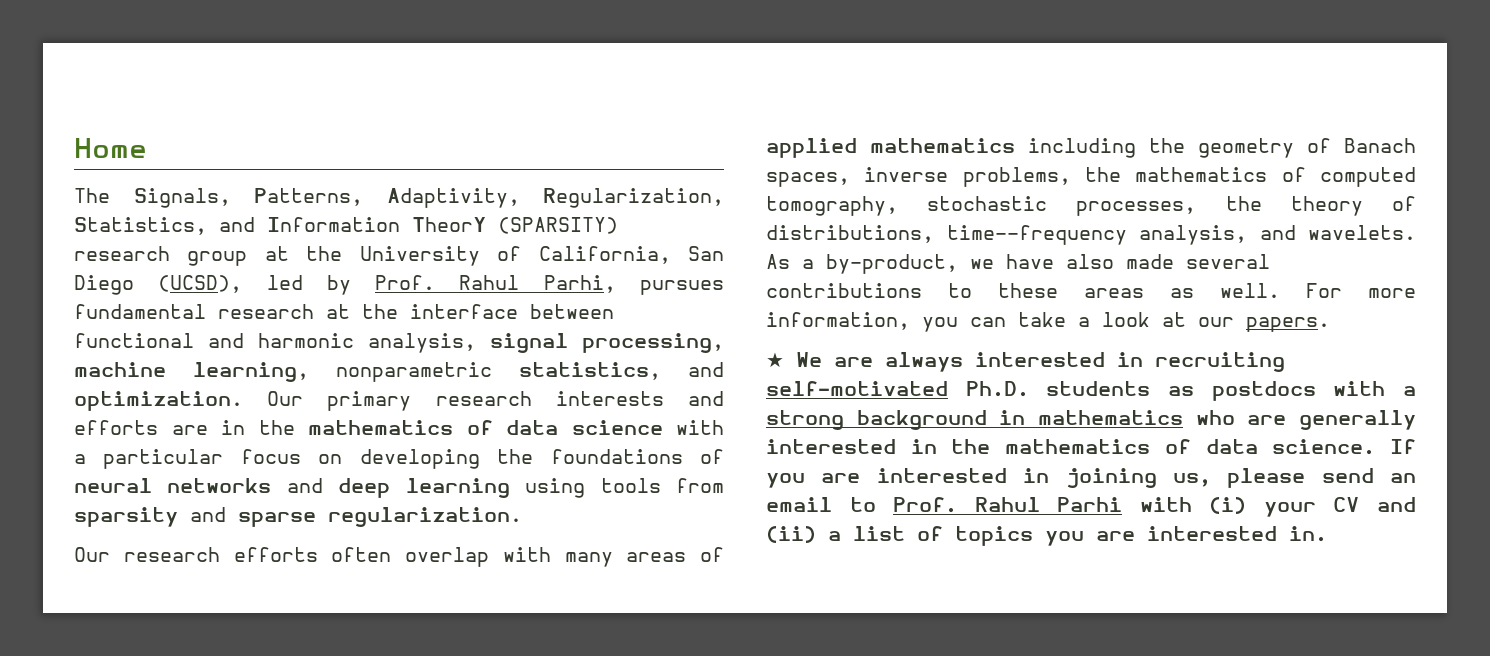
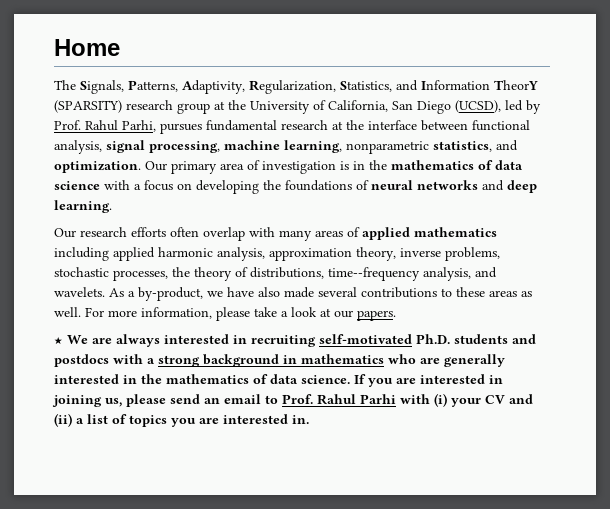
[208,333,354,348] and harmonic -> (530, 125) none
[435,391,724,406] [74,420,208,435] research interests and efforts are -> [220,160,349,174] area of investigation is
[103,449,224,469] particular -> (141, 187) none
[405,478,724,498] [74,507,522,527] learning using tools from sparsity and sparse regularization. -> [54,200,112,213] learning.
[1149,138,1416,158] [766,167,1416,187] [766,196,898,216] the geometry of Banach spaces, inverse problems, the mathematics of computed tomography, -> [113,247,500,261] applied harmonic analysis, approximation theory, inverse problems,
[922,317,1006,332] you can -> [216,307,250,321] please
[1168,386,1194,396] as -> [512,334,536,344] and

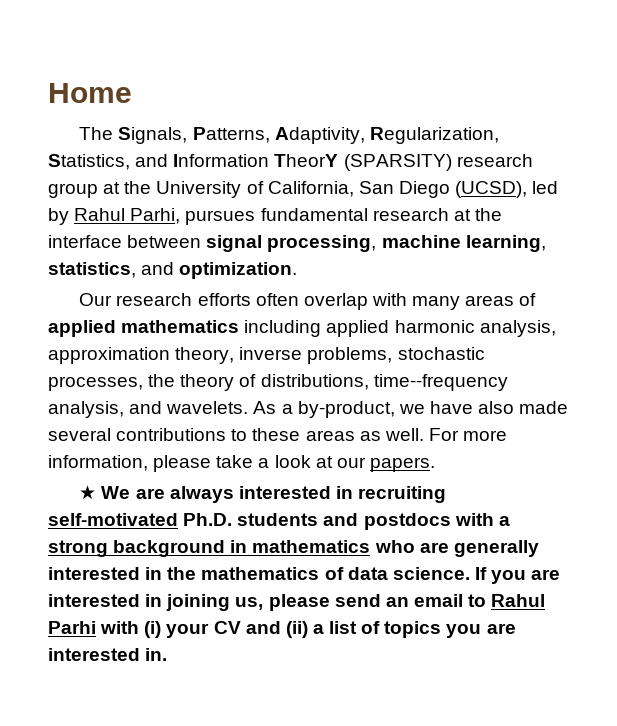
[54,120,81,130] Prof. -> (69, 216) none
[472,120,530,131] [54,140,102,154] functional analysis, -> (202, 241) none
[346,141,429,154] nonparametric -> (546, 243) none
[145,160,523,174] [54,180,537,194] [54,200,112,213] Our primary area of investigation is in the mathematics of data science with a focus on developing the foundations of neural networks and deep learning. -> (298, 270) none
[282,394,313,404] Prof. -> (487, 600) none

